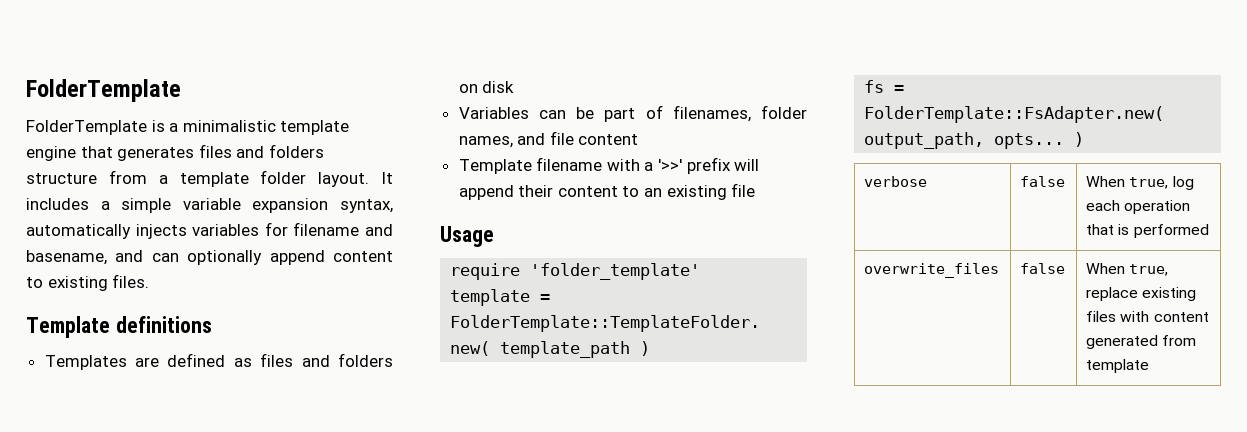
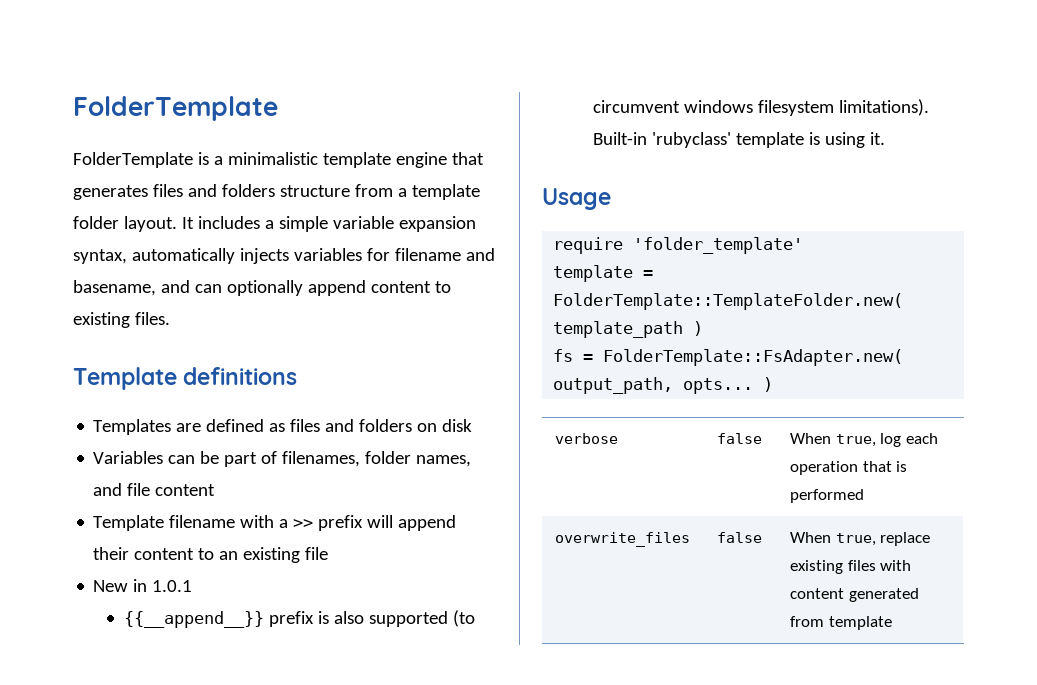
[658,159,683,171] '>>' -> [293,519,314,528] >>
(756, 190) none -> [93,579,193,592] [123,610,475,628] [592,99,929,116] [592,132,885,148] // New in 1.0.1 // {{__append__}} prefix is also supported (to circumvent windows filesystem limitations). Built-in 'rubyclass' template is using it.

